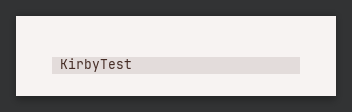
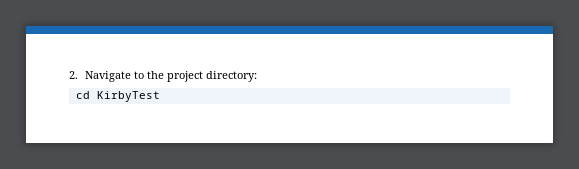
(59, 65) none -> [69,71,258,82] [75,91,90,99] 2. Navigate to the project directory: // cd

